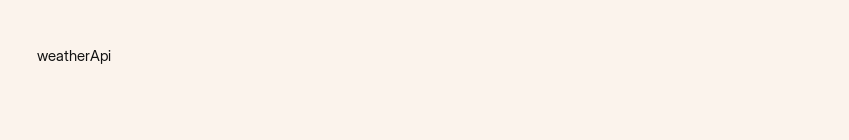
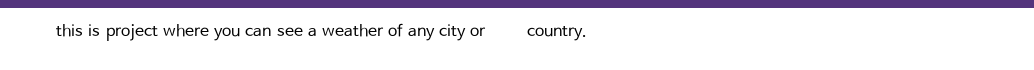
[37,50,111,64] weatherApi -> [56,23,587,41] this is project where you can see a weather of any city or country.

